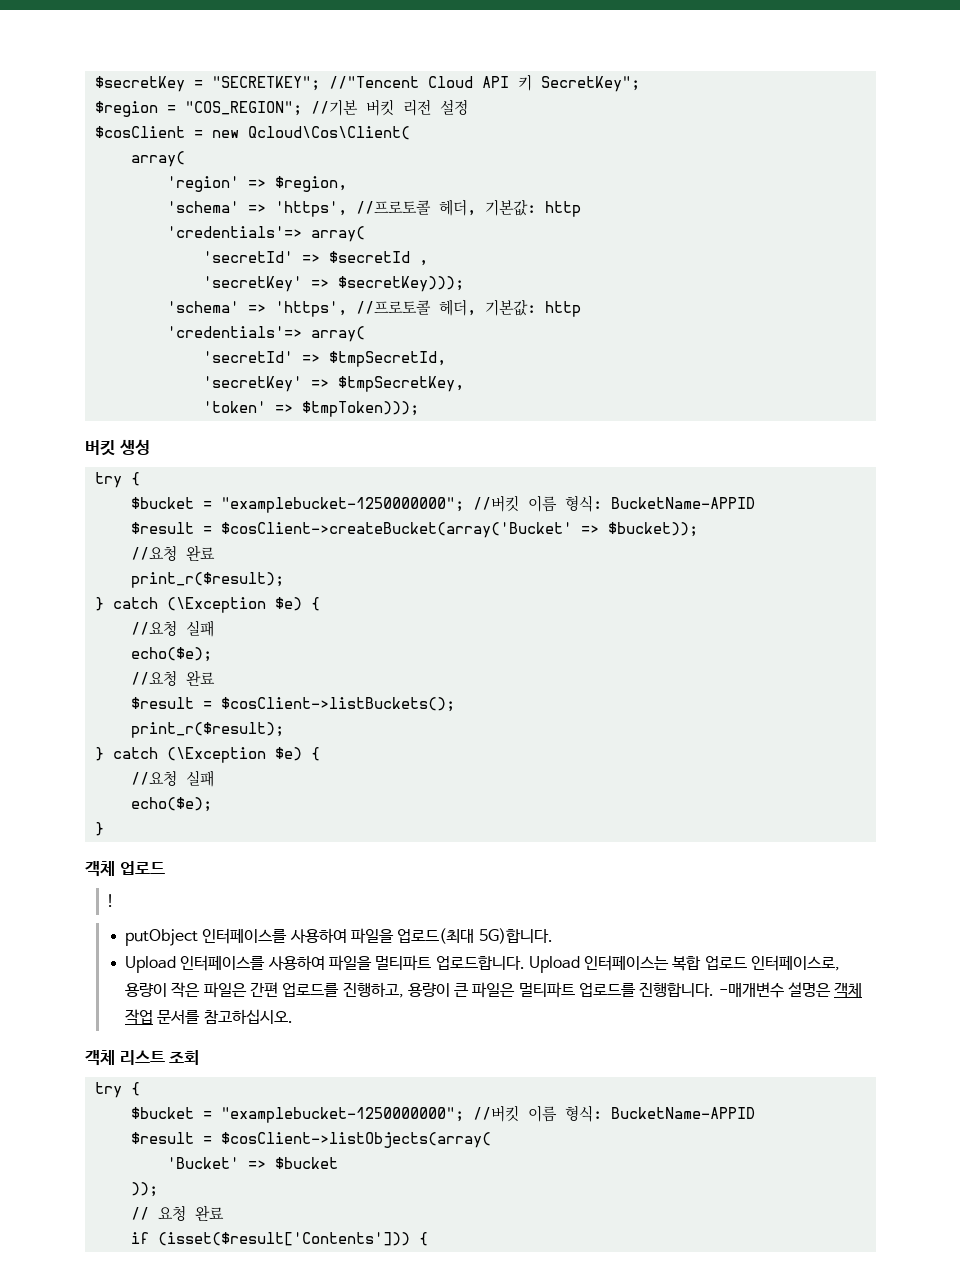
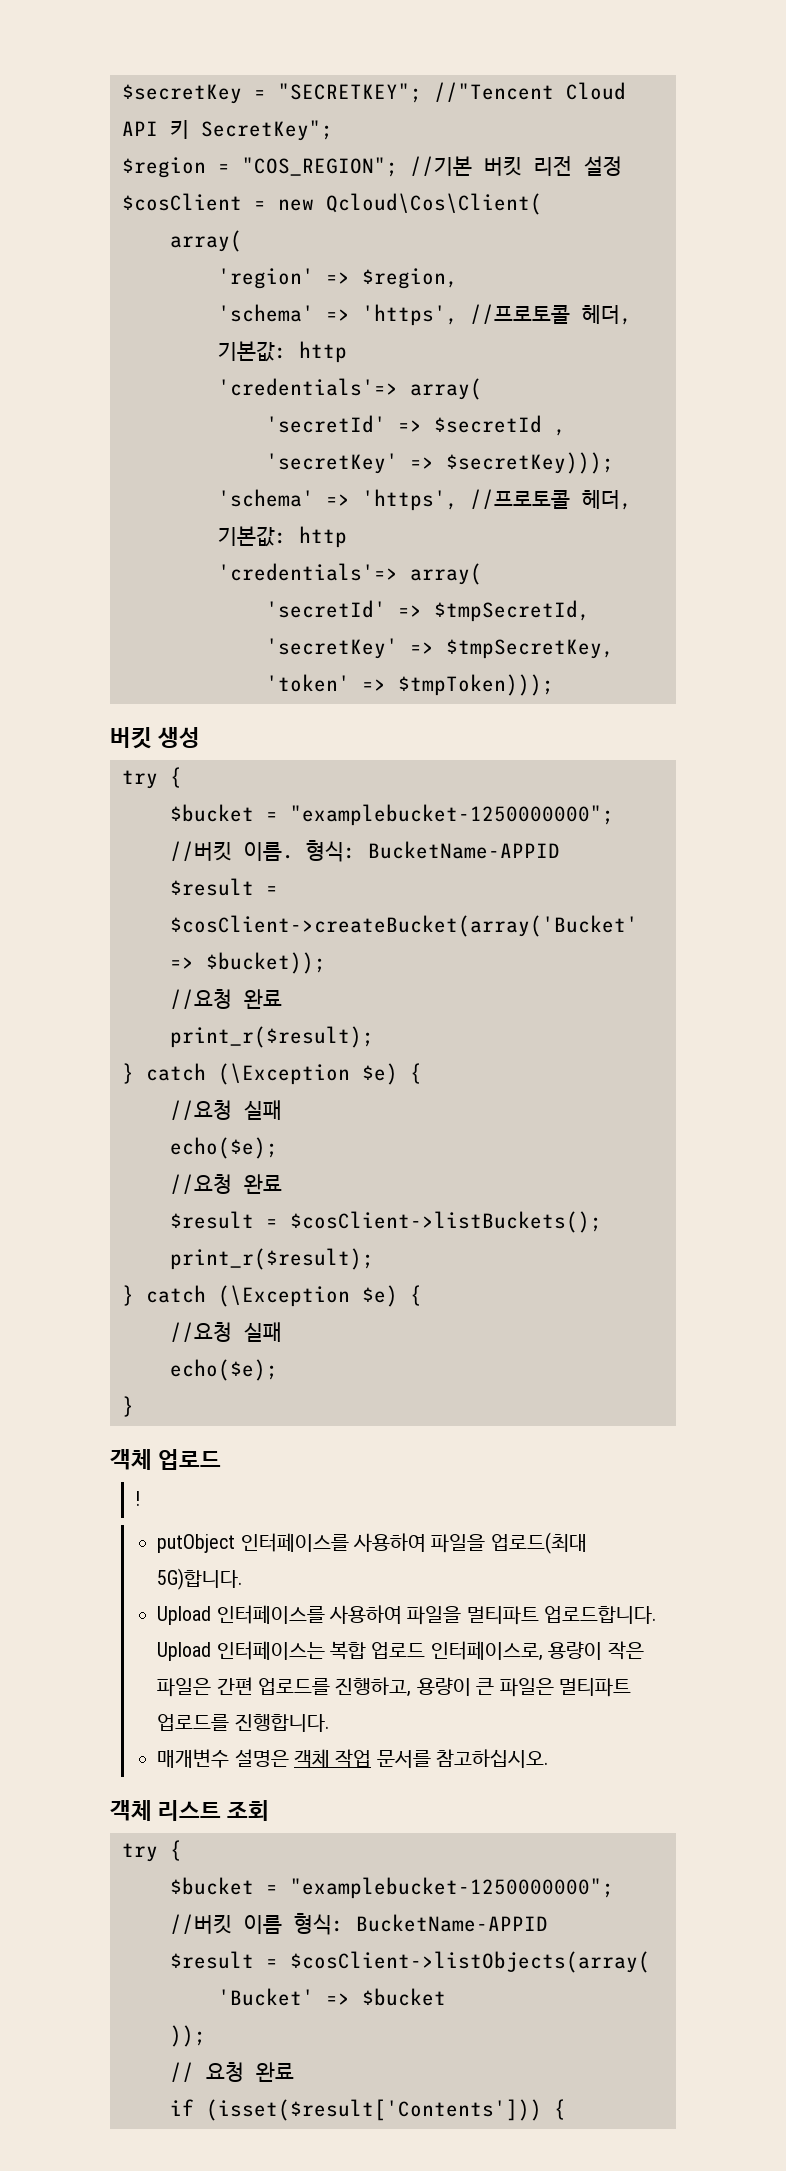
[527,495,557,512] 이름 -> [244,842,294,861] 이름.
[718,982,784,998] -매개변수 -> [157,1749,230,1768] // 매개변수

